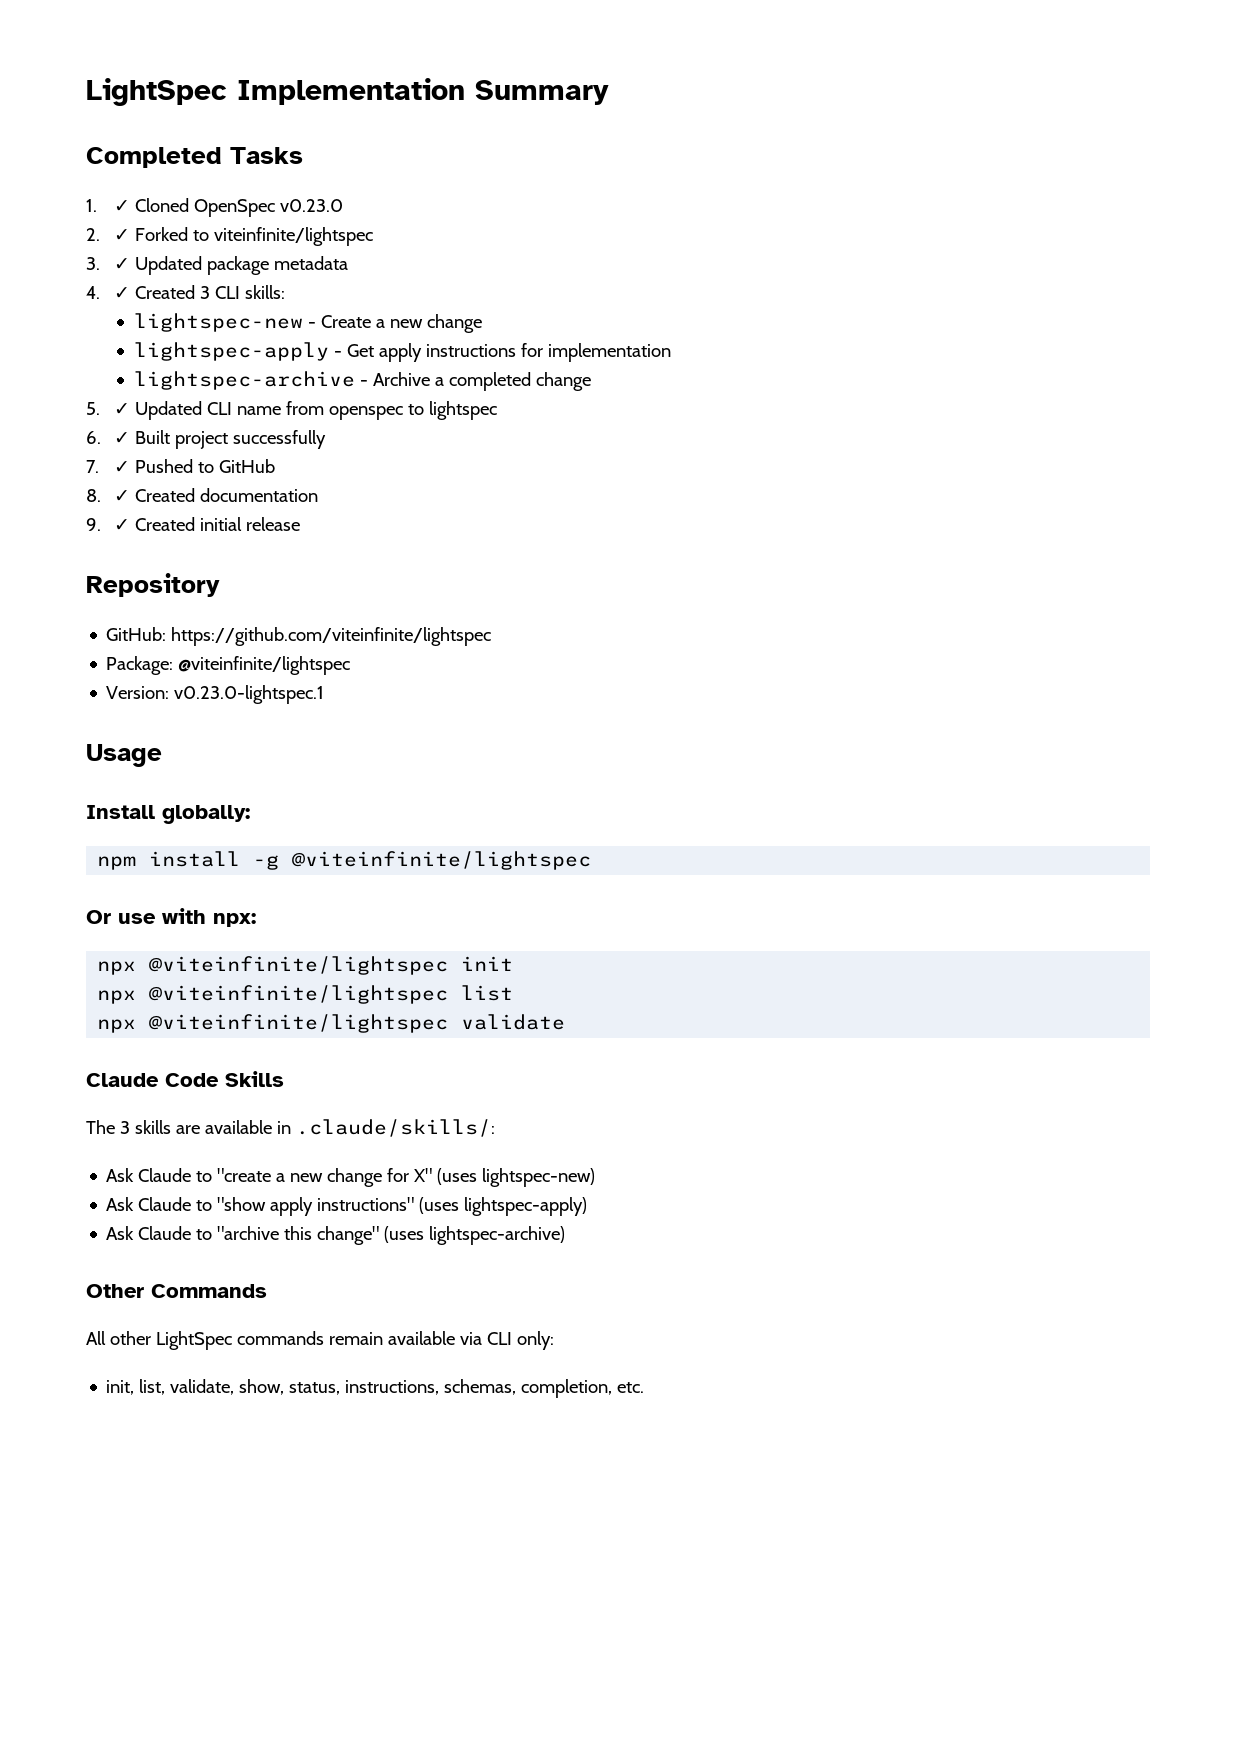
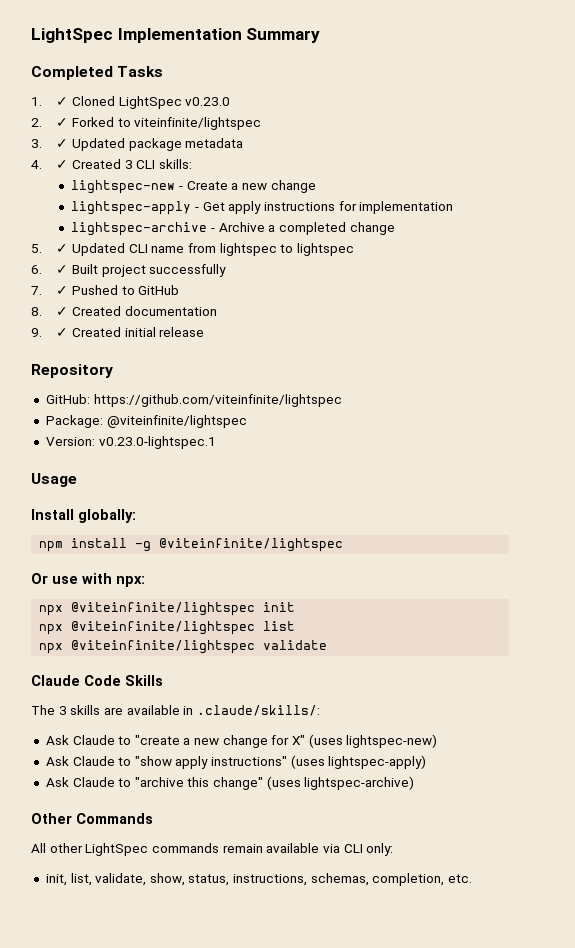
[193,199,275,217] OpenSpec -> [118,96,182,109] LightSpec
[328,406,403,420] openspec -> [219,243,277,256] lightspec

